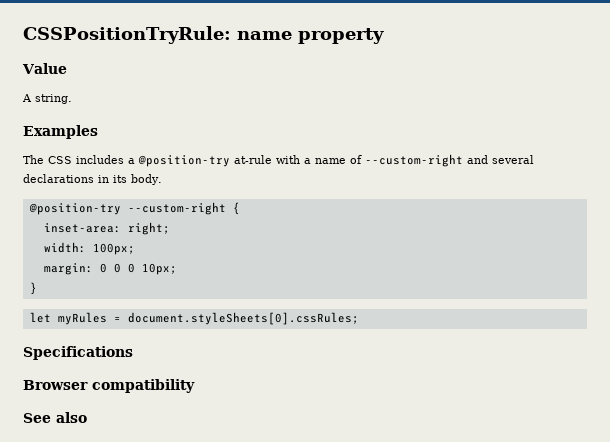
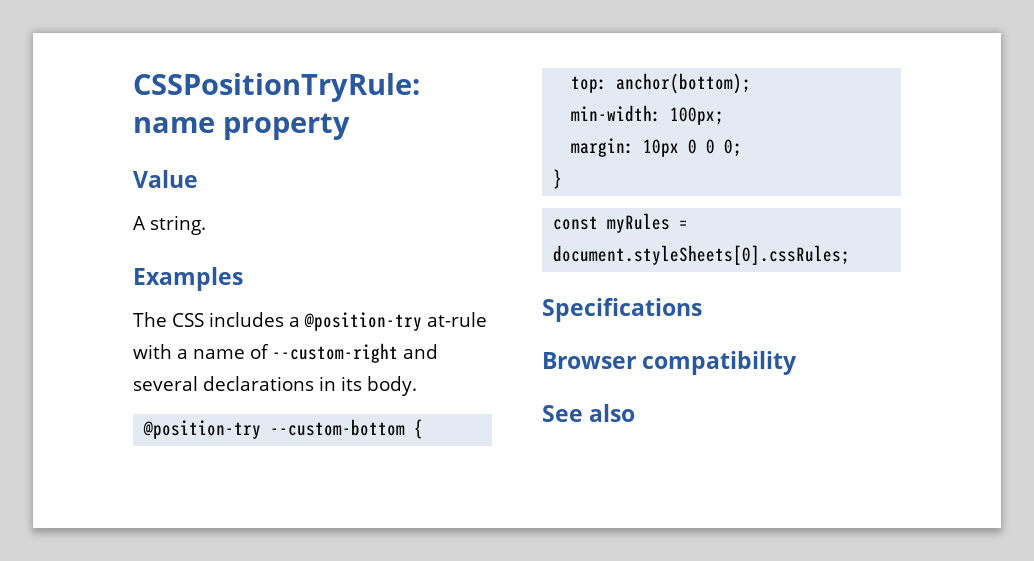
[127,202,226,215] --custom-right -> [270,419,406,436] --custom-bottom
[43,222,170,235] [43,242,86,253] inset-area: right; // width: -> [571,73,752,94] [571,105,662,122] top: anchor(bottom); // min-width:
[99,263,177,275] 0 0 0 10px; -> [643,139,743,157] 10px 0 0 0;
[29,312,51,323] let -> [553,216,599,230] const

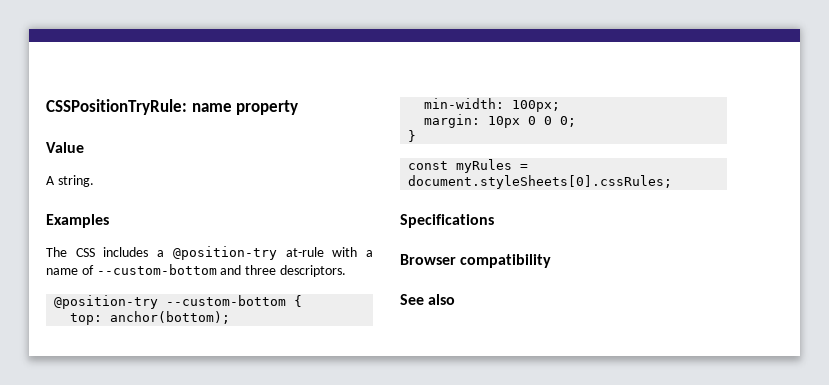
[272,343,438,363] [133,376,417,396] --custom-right and several declarations in its body. -> [96,264,346,277] --custom-bottom and three descriptors.

